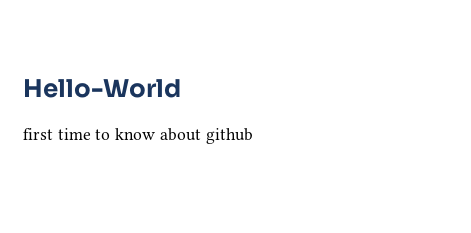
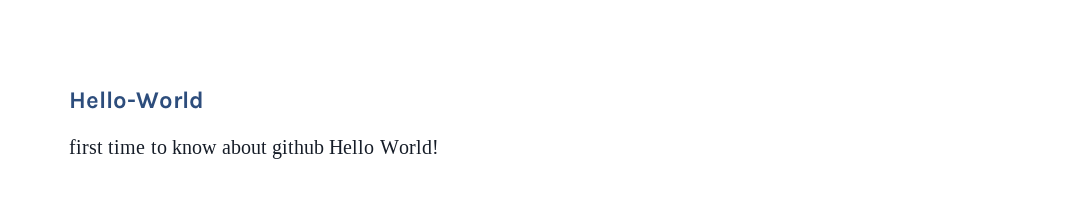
(253, 136) none -> [329,140,439,154] Hello World!

